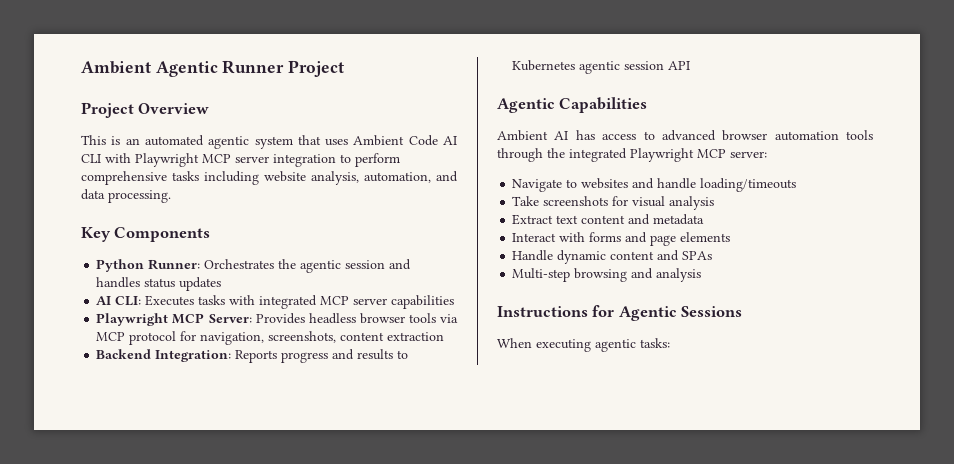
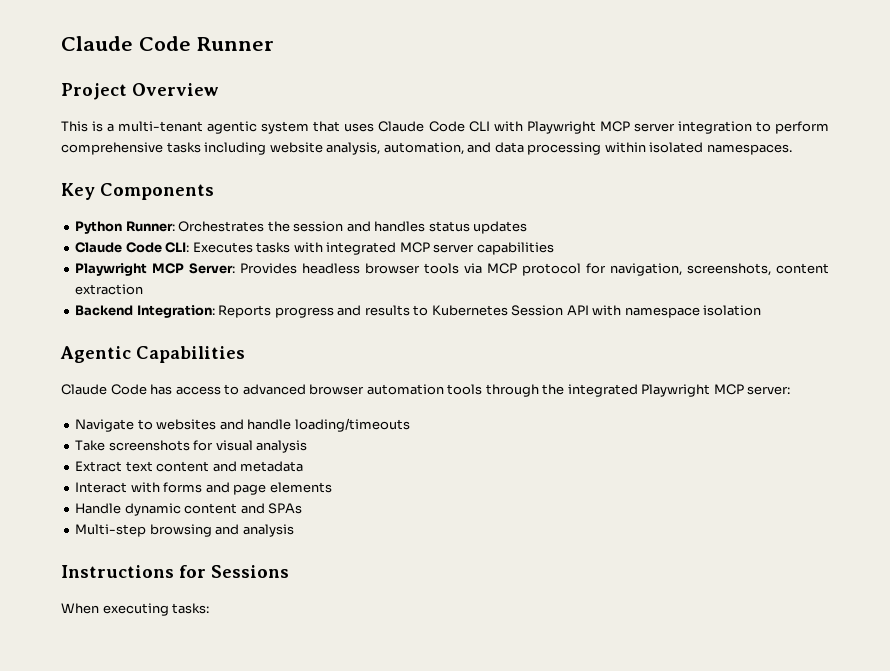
[81,61,218,77] Ambient Agentic -> [61,36,191,51] Claude Code
[288,60,345,77] Project -> (274, 44) none
[125,135,204,146] an automated -> [107,121,204,132] a multi-tenant
[353,135,458,146] Ambient Code AI -> [378,121,465,132] Claude Code
[108,190,171,203] processing. -> [527,142,792,155] processing within isolated namespaces.
[300,260,342,273] agentic -> (290, 226) none
[96,296,112,305] AI -> [75,242,162,253] Claude Code
[579,61,665,74] agentic session -> [511,305,564,316] Session
(691, 65) none -> [592,305,762,318] with namespace isolation
[497,130,569,141] Ambient AI -> [61,384,147,395] Claude Code
[618,306,677,321] Agentic -> (206, 571) none
[595,339,636,352] agentic -> (169, 609) none

